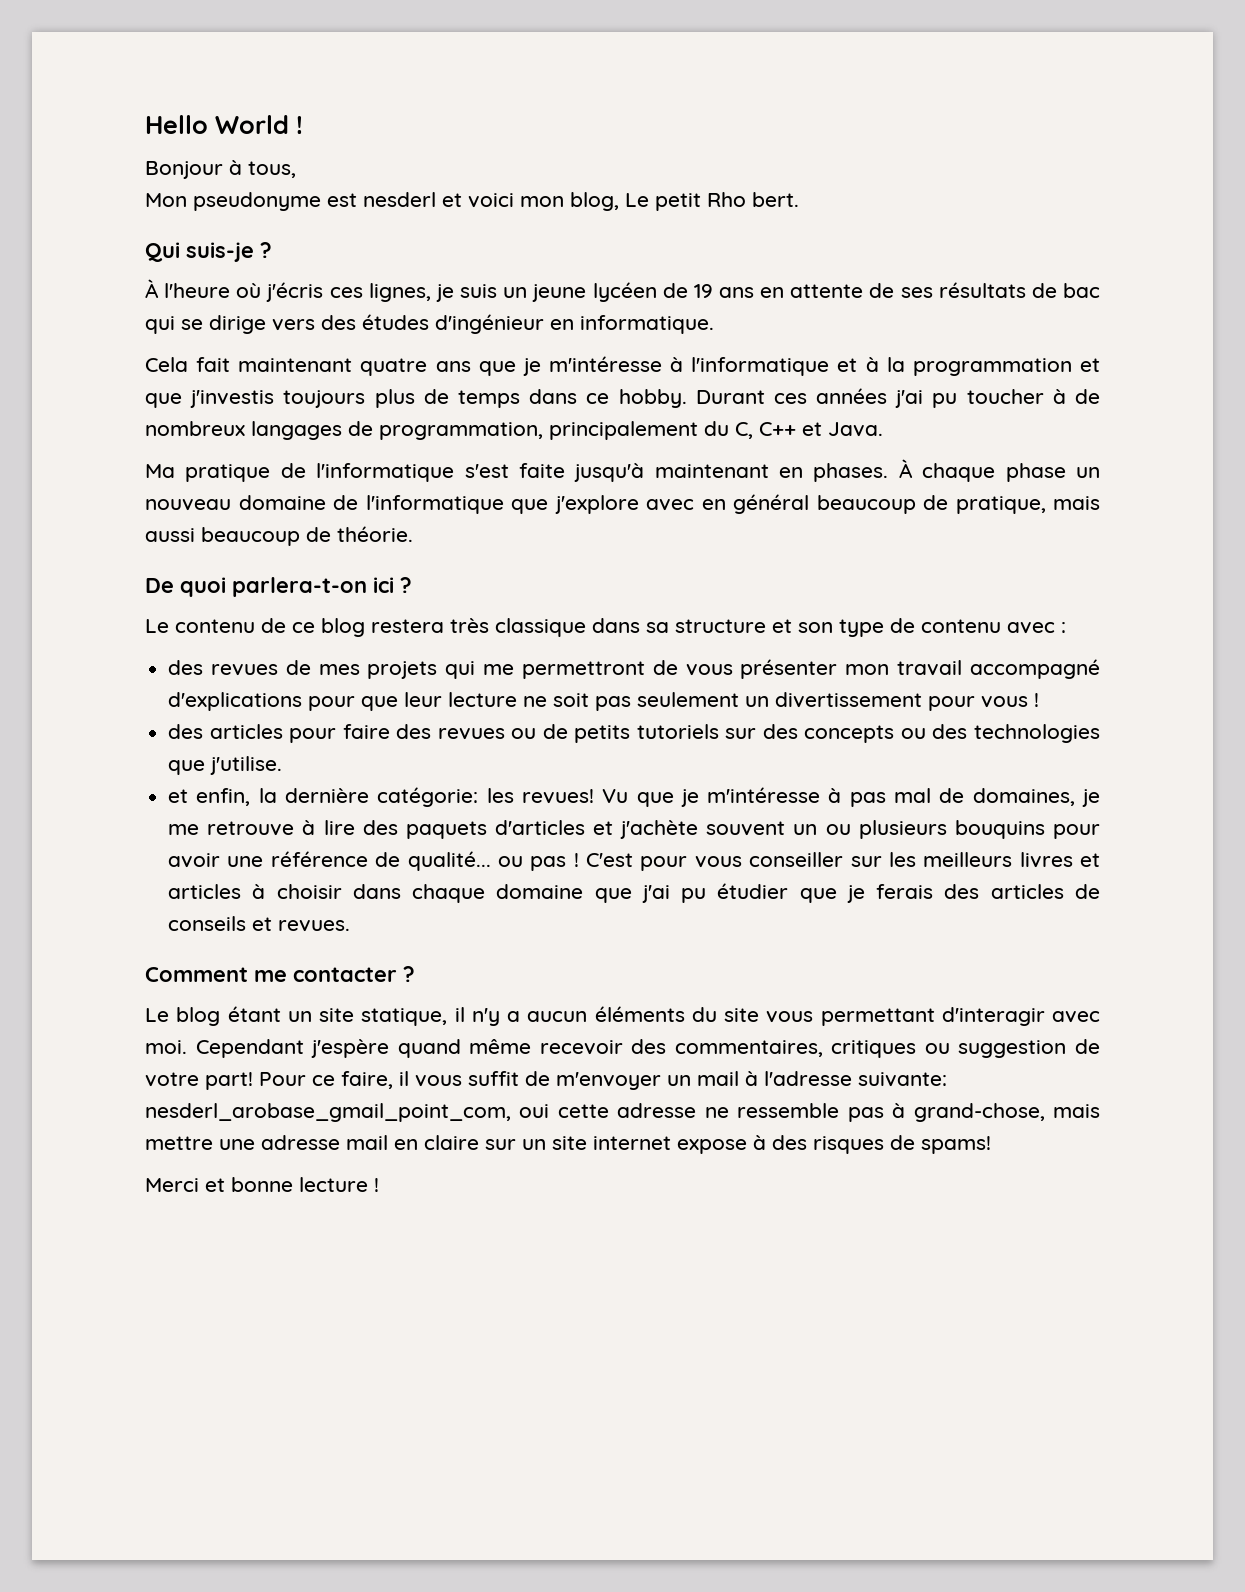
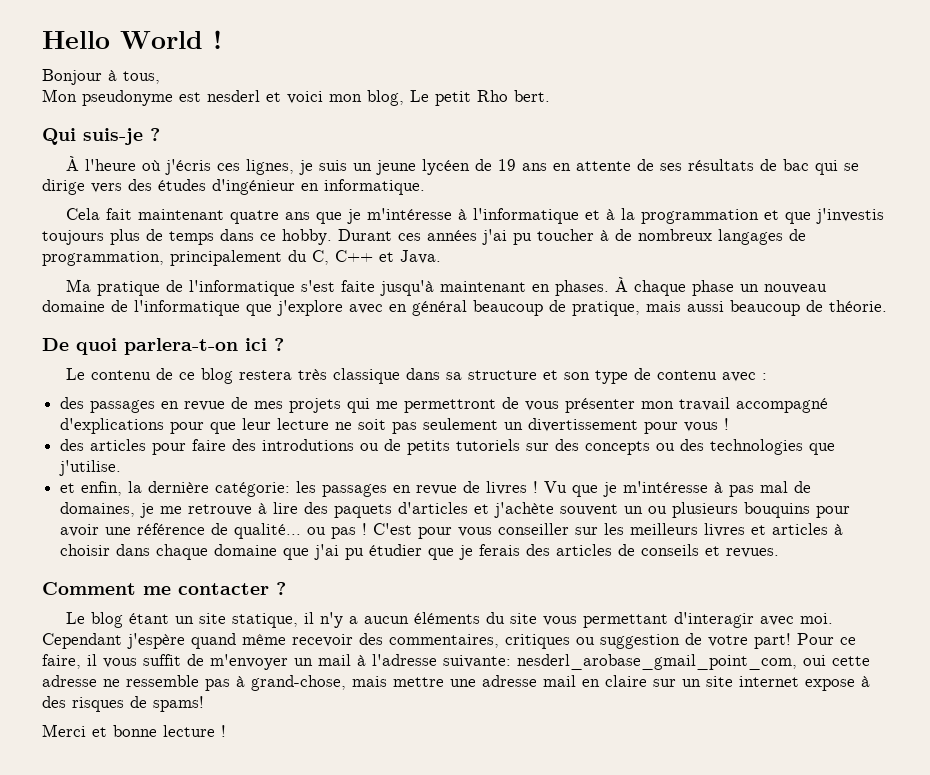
[210,664,278,676] revues -> [90,400,226,413] passages en revue
[437,728,505,740] revues -> [262,439,355,451] introdutions
[521,789,594,804] revues! -> [322,481,539,497] passages en revue de livres !

